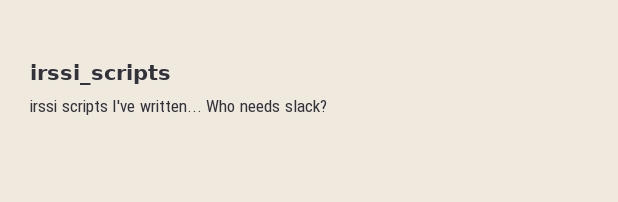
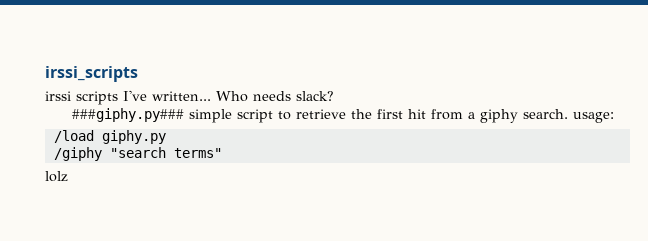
(327, 106) none -> [71,108,614,123] [53,130,166,144] [53,147,222,161] [45,171,68,182] // ###giphy.py### simple script to retrieve the first hit from a giphy search. usage: // /load giphy.py // /giphy "search terms" // lolz

